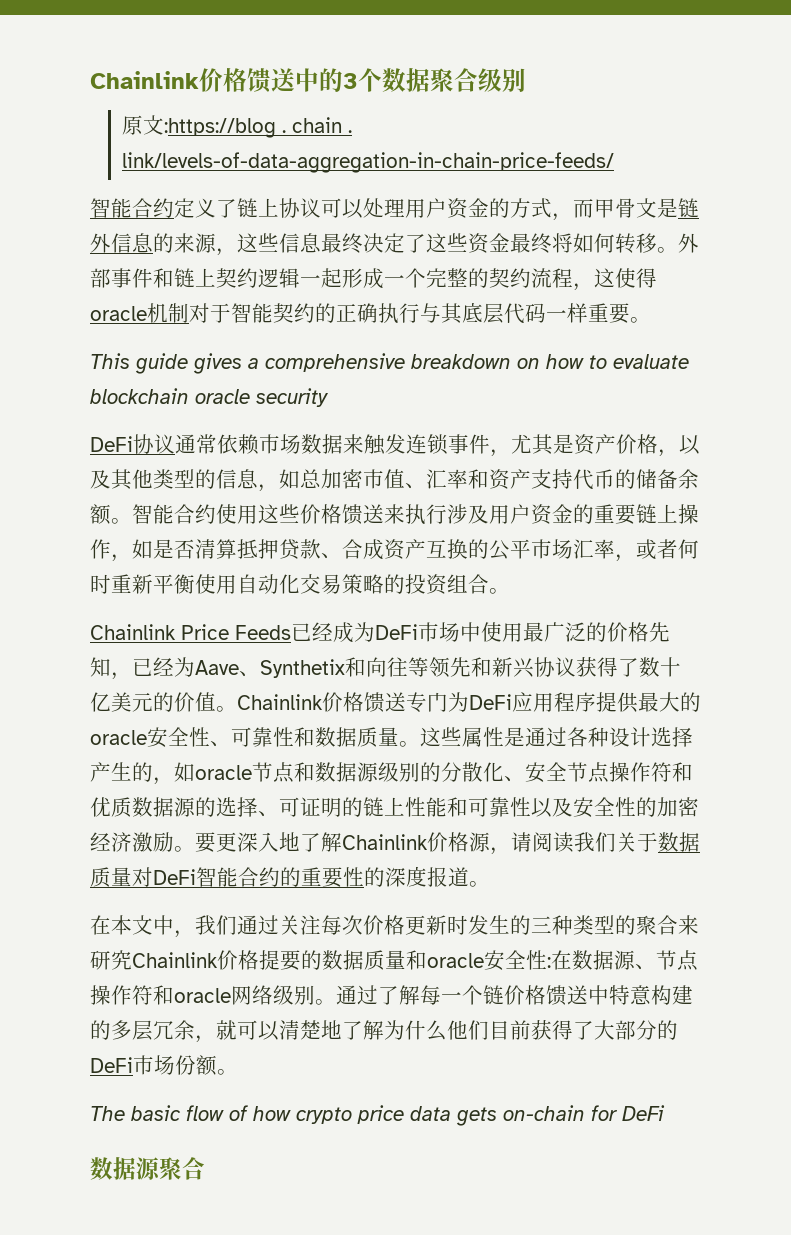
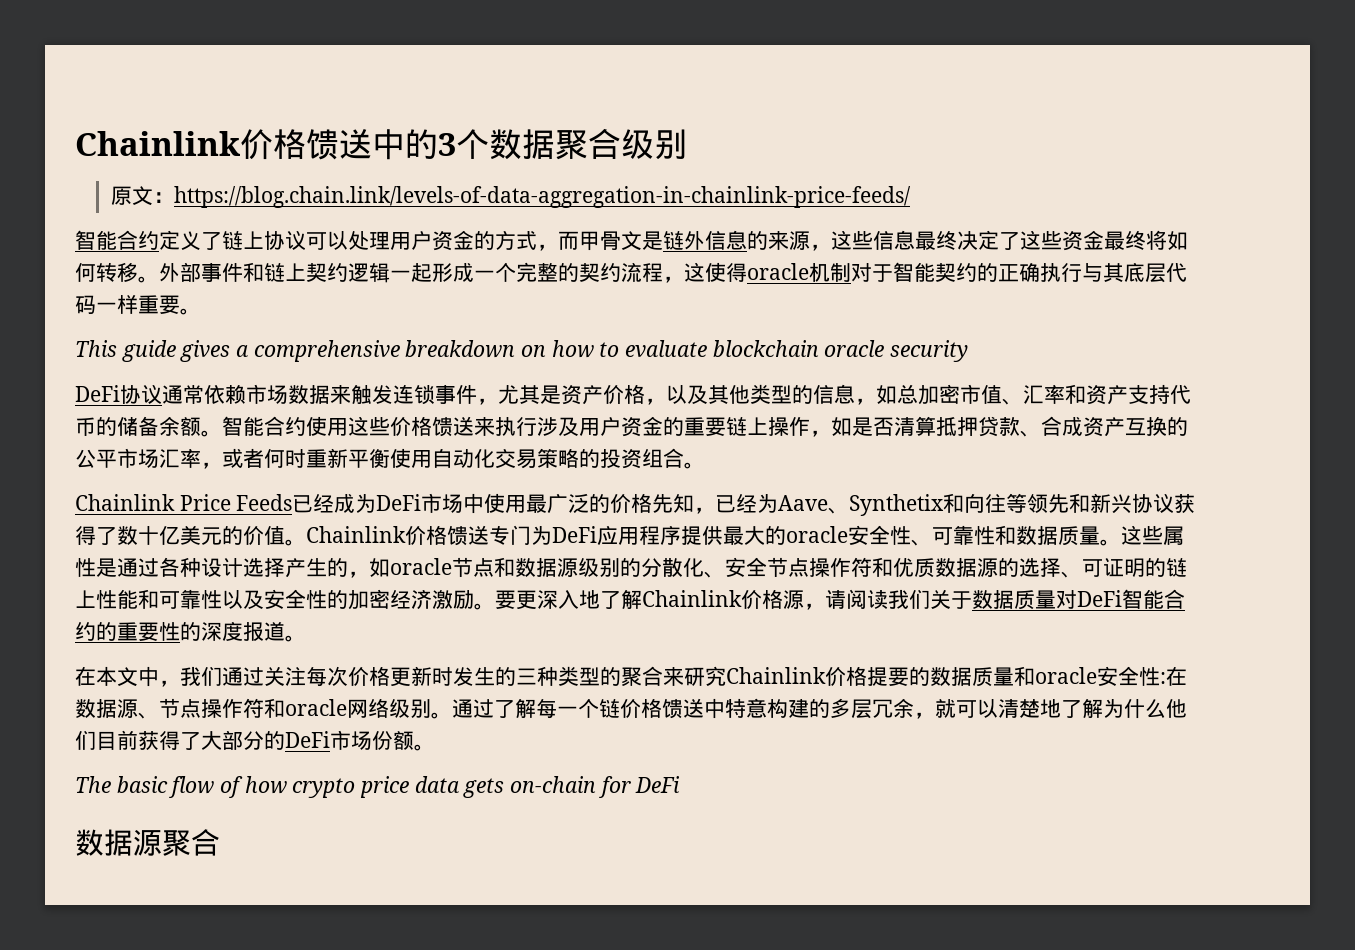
[164,117,353,138] [122,152,615,173] :https://blog . chain . link/levels-of-data-aggregation-in-chain-price-feeds/ -> [152,186,911,208] ：https://blog.chain.link/levels-of-data-aggregation-in-chainlink-price-feeds/

